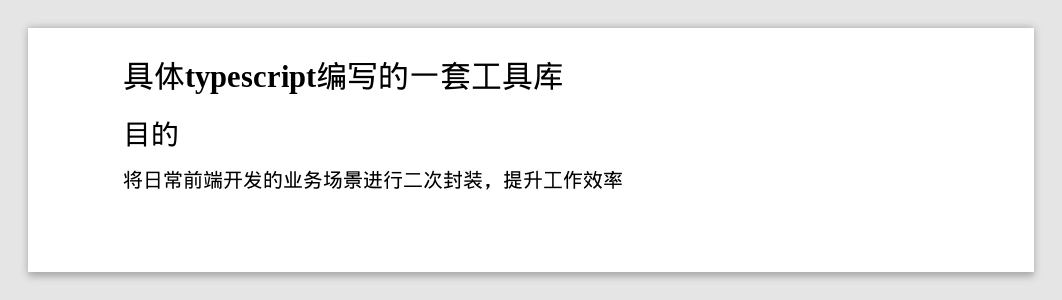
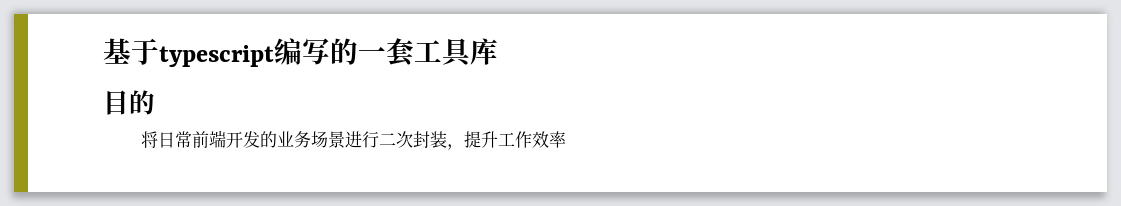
[123,61,185,91] 具体 -> [103,38,159,65] 基于

